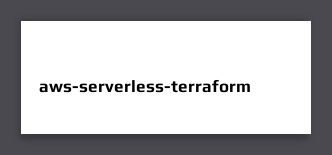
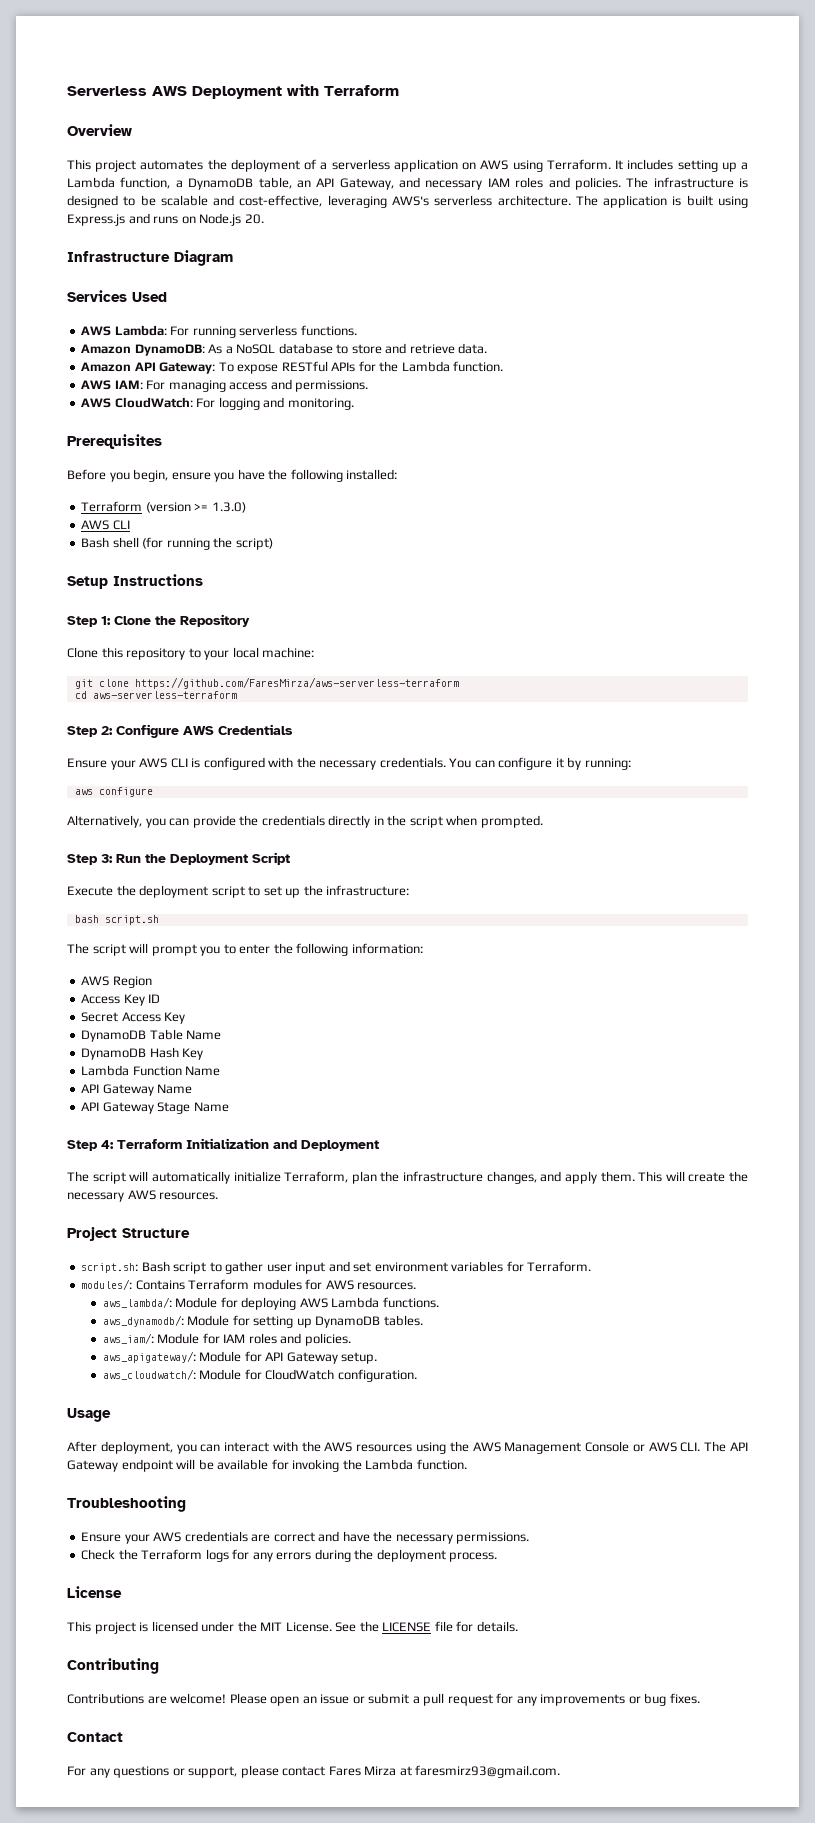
[39,79,251,93] aws-serverless-terraform -> [67,84,399,99] [67,124,132,136] [67,159,749,172] [67,177,748,190] [67,195,749,208] [67,213,264,226] [67,250,233,266] [67,290,167,302] [81,325,357,338] [81,343,488,356] [81,361,504,374] [81,379,369,392] [81,397,354,410] [67,434,162,449] [67,469,398,482] [81,501,246,513] [81,520,130,530] [81,537,273,550] [67,574,203,589] [67,614,250,627] [67,647,315,660] [74,677,459,689] [74,691,237,699] [67,724,293,738] [67,757,631,770] [74,787,153,797] [67,815,543,828] [67,852,290,865] [67,885,410,898] [74,915,159,925] [67,943,423,956] [81,976,152,988] [81,994,161,1006] [81,1012,186,1024] [81,1029,222,1042] [81,1047,204,1060] [81,1065,221,1076] [81,1084,193,1096] [81,1102,229,1114] [67,1138,379,1151] [67,1171,748,1184] [67,1190,219,1202] [67,1227,190,1241] [81,1261,592,1274] [81,1279,417,1290] [102,1297,439,1310] [102,1315,423,1328] [102,1333,351,1346] [102,1351,378,1364] [102,1369,417,1382] [67,1408,111,1422] [67,1441,749,1454] [67,1459,467,1472] [67,1496,186,1512] [81,1531,530,1544] [81,1549,498,1562] [67,1586,122,1598] [67,1621,518,1634] [67,1658,159,1674] [67,1693,700,1706] [67,1732,123,1742] [67,1765,561,1778] Serverless AWS Deployment with Terraform // Overview // This project automates the deployment of a serverless application on AWS using Terraform. It includes setting up a Lambda function, a DynamoDB table, an API Gateway, and necessary IAM roles and policies. The infrastructure is designed to be scalable and cost-effective, leveraging AWS's serverless architecture. The application is built using Express.js and runs on Node.js 20. // Infrastructure Diagram // Services Used // AWS Lambda: For running serverless functions. // Amazon DynamoDB: As a NoSQL database to store and retrieve data. // Amazon API Gateway: To expose RESTful APIs for the Lambda function. // AWS IAM: For managing access and permissions. // AWS CloudWatch: For logging and monitoring. // Prerequisites // Before you begin, ensure you have the following installed: // Terraform (version >= 1.3.0) // AWS CLI // Bash shell (for running the script) // Setup Instructions // Step 1: Clone the Repository // Clone this repository to your local machine: // git clone https://github.com/FaresMirza/aws-serverless-terraform // cd aws-serverless-terraform // Step 2: Configure AWS Credentials // Ensure your AWS CLI is configured with the necessary credentials. You can configure it by running: // aws configure // Alternatively, you can provide the credentials directly in the script when prompted. // Step 3: Run the Deployment Script // Execute the deployment script to set up the infrastructure: // bash script.sh // The script will prompt you to enter the following information: // AWS Region // Access Key ID // Secret Access Key // DynamoDB Table Name // DynamoDB Hash Key // Lambda Function Name // API Gateway Name // API Gateway Stage Name // Step 4: Terraform Initialization and Deployment // The script will automatically initialize Terraform, plan the infrastructure changes, and apply them. This will create the necessary AWS resources. // Project Structure // script.sh: Bash script to gather user input and set environment variables for Terraform. // modules/: Contains Terraform modules for AWS resources. // aws_lambda/: Module for deploying AWS Lambda functions. // aws_dynamodb/: Module for setting up DynamoDB tables. // aws_iam/: Module for IAM roles and policies. // aws_apigateway/: Module for API Gateway setup. // aws_cloudwatch/: Module for CloudWatch configuration. // Usage // After deployment, you can interact with the AWS resources using the AWS Management Console or AWS CLI. The API Gateway endpoint will be available for invoking the Lambda function. // Troubleshooting // Ensure your AWS credentials are correct and have the necessary permissions. // Check the Terraform logs for any errors during the deployment process. // License // This project is licensed under the MIT License. See the LICENSE file for details. // Contributing // Contributions are welcome! Please open an issue or submit a pull request for any improvements or bug fixes. // Contact // For any questions or support, please contact Fares Mirza at faresmirz93@gmail.com.

